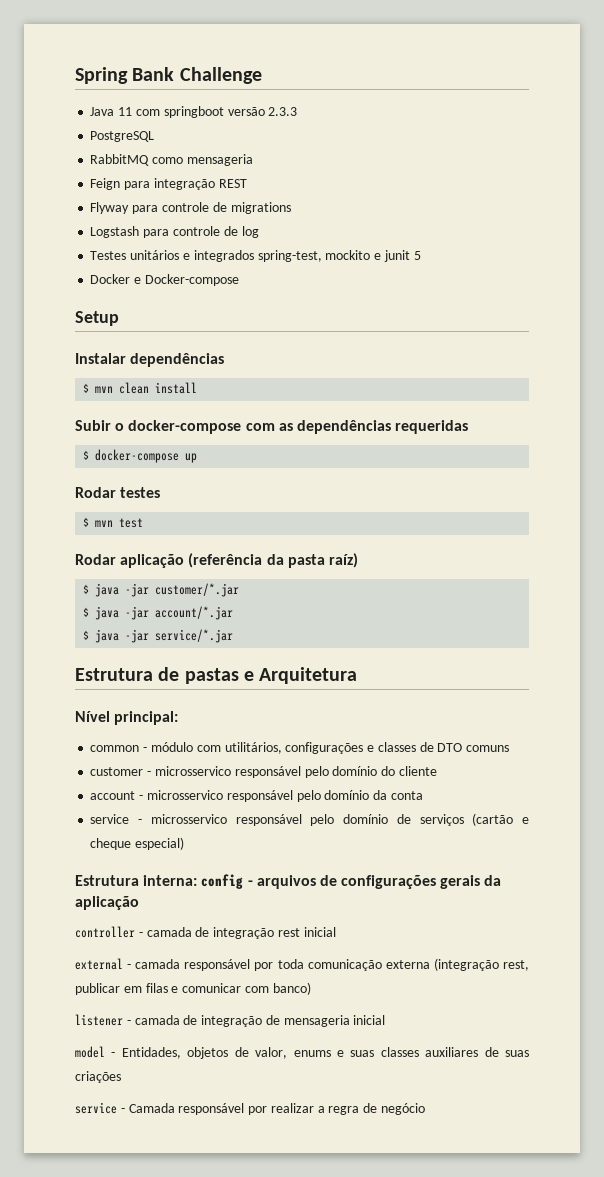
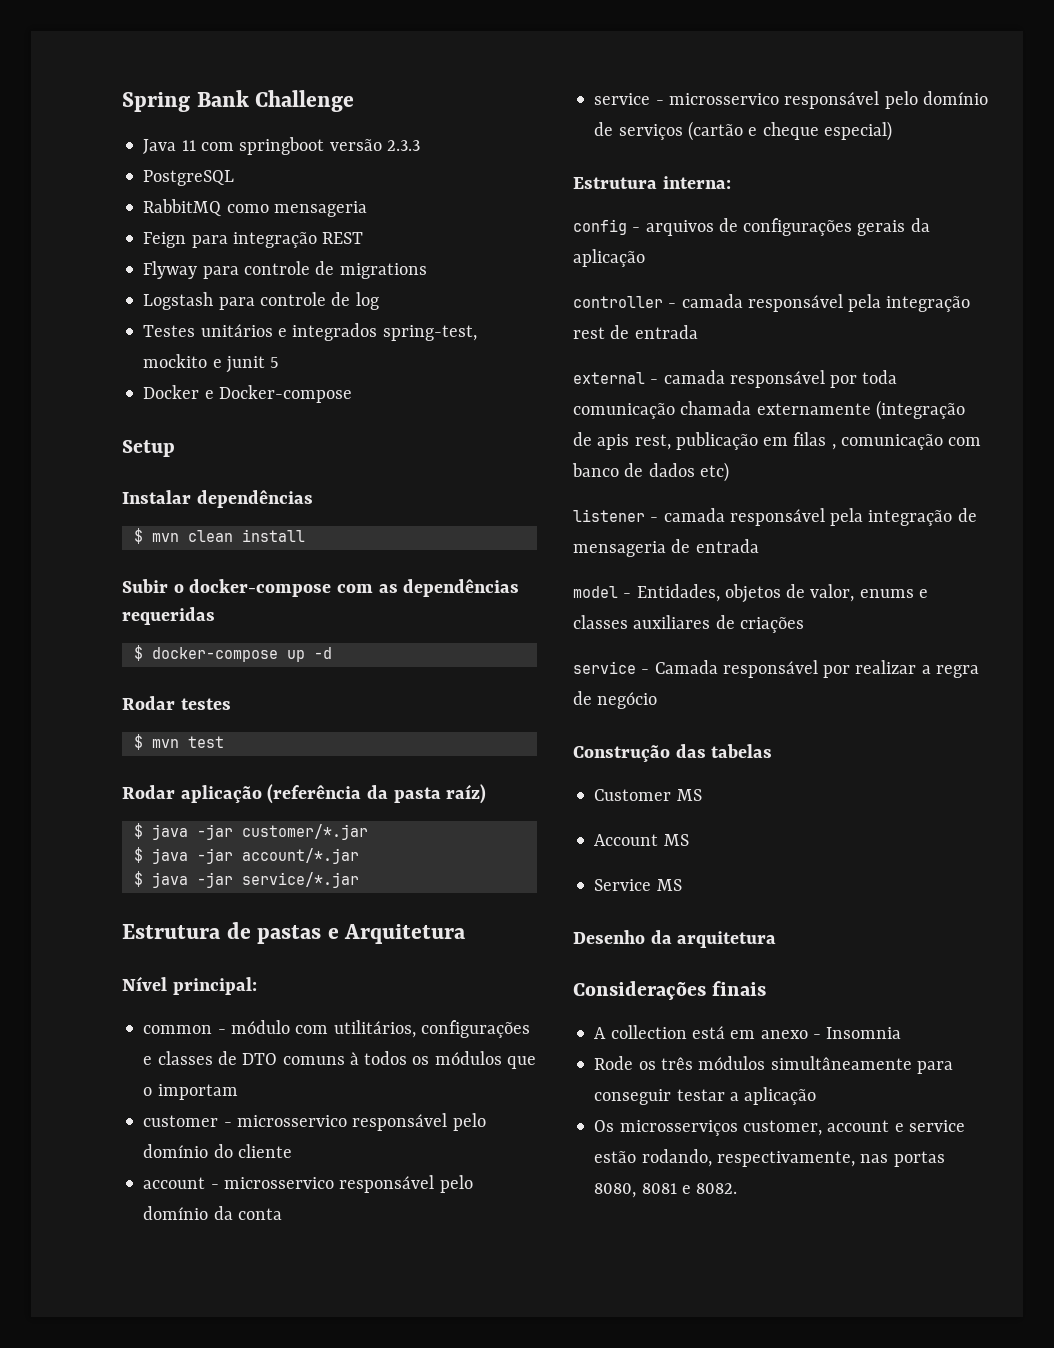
(198, 458) none -> [313,647,332,659] -d
(510, 748) none -> [349,1051,536,1069] [143,1084,238,1100] à todos os módulos que o importam
(198, 880) none -> (731, 182) //
[195,927,336,939] de integração rest inicial -> [747,294,971,312] [573,325,698,339] responsável pela integração rest de entrada
[385,958,529,971] [75,982,311,995] externa (integração rest, publicar em filas e comunicar com banco) -> [680,400,965,420] [573,432,982,450] [572,462,729,482] chamada externamente (integração de apis rest, publicação em filas , comunicação com banco de dados etc)
[183,1015,198,1025] de -> [729,508,864,526] responsável pela
[353,1015,386,1025] inicial -> [671,539,759,553] de entrada
[350,1050,375,1057] suas -> (928, 593) none
[505,1050,529,1057] suas -> (735, 622) none
(426, 1109) none -> [573,744,773,762] [594,789,702,801] [594,834,689,846] [594,879,682,891] [573,930,777,948] [573,981,767,1000] [594,1025,902,1039] [594,1056,953,1074] [594,1087,817,1105] [594,1120,965,1136] [594,1149,945,1167] [594,1183,738,1198] // Construção das tabelas // Customer MS // Account MS // Service MS // Desenho da arquitetura // Considerações finais // A collection está em anexo - Insomnia // Rode os três módulos simultâneamente para conseguir testar a aplicação // Os microsserviços customer, account e service estão rodando, respectivamente, nas portas 8080, 8081 e 8082.

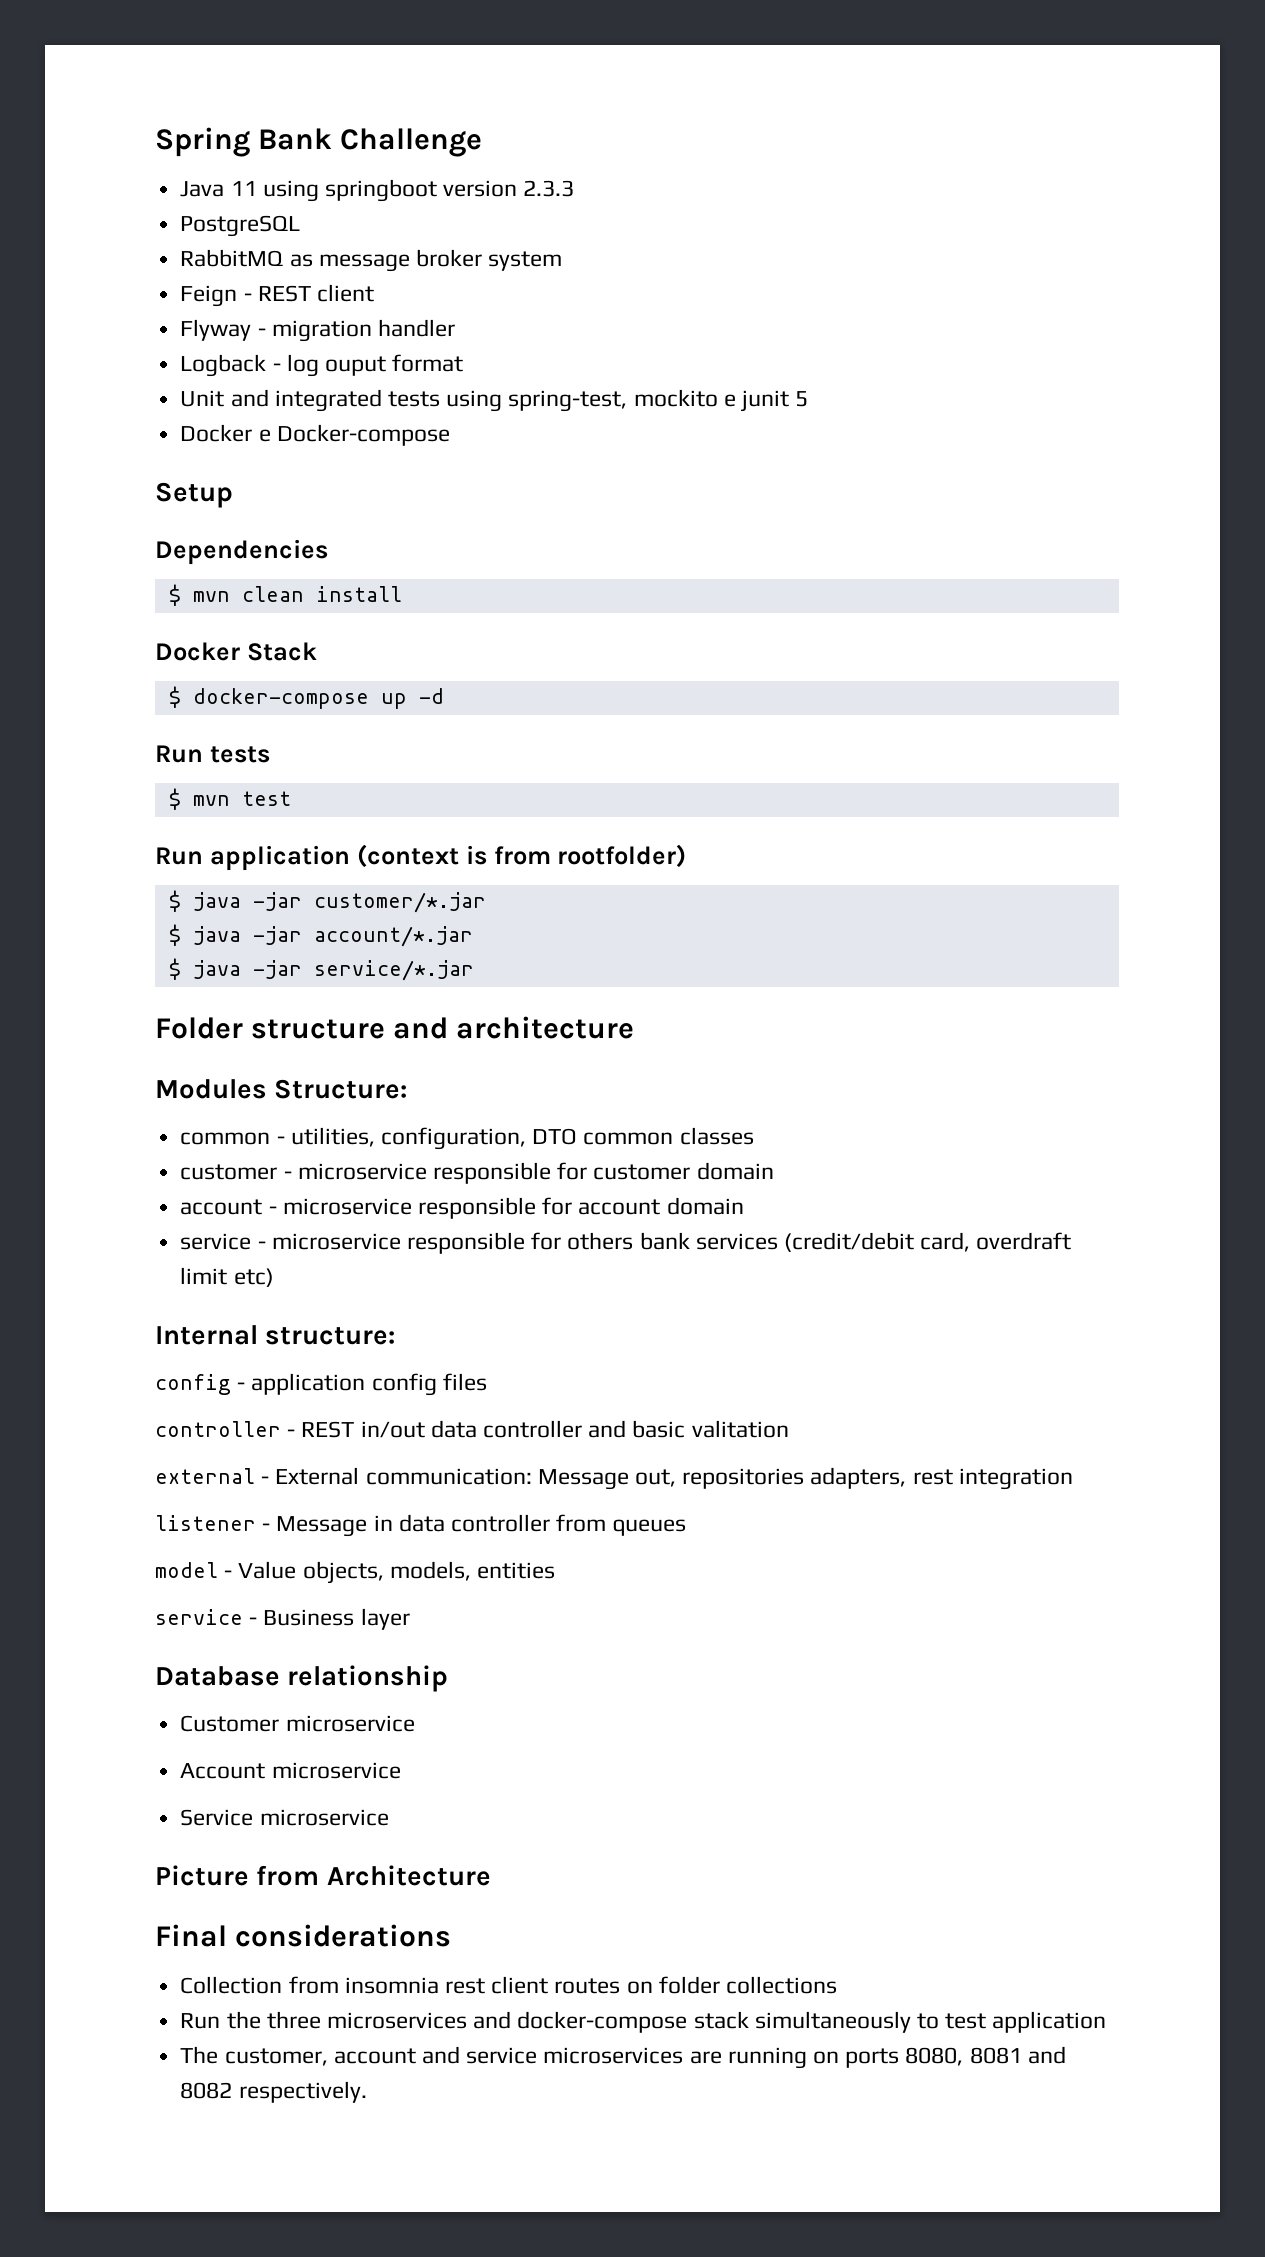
[200,137,382,155] com springboot versão -> [262,179,518,202] using springboot version
[226,201,367,217] como mensageria -> [289,249,563,272] as message broker system
[191,232,364,248] para integração REST -> [243,284,374,302] - REST client
[202,261,427,279] [143,292,379,310] [143,323,378,341] para controle de migrations // Logstash para controle de log // Testes unitários e integrados -> [257,319,455,342] [180,354,464,377] [180,389,503,412] - migration handler // Logback - log ouput format // Unit and integrated tests using
[122,490,313,508] Instalar dependências -> [155,539,328,565] Dependencies
[122,579,520,597] [122,607,215,625] Subir o docker-compose com as dependências requeridas -> [155,642,317,661] Docker Stack
[122,696,231,710] Rodar testes -> [155,745,270,763] Run tests
[122,784,487,804] Rodar aplicação (referência da pasta raíz) -> [155,844,687,871] Run application (context is from rootfolder)
[122,922,467,944] [122,976,257,995] [143,1020,530,1038] [143,1051,536,1069] [143,1084,238,1100] [143,1113,486,1131] [143,1144,292,1158] [143,1175,473,1193] [143,1206,282,1220] [594,91,988,109] [594,121,892,141] [573,176,731,189] [573,218,930,236] [573,249,645,267] [573,294,971,312] [573,325,698,339] [573,370,898,388] [573,400,965,420] [573,432,982,450] [572,462,729,482] [573,508,977,526] [573,539,759,557] [573,584,928,603] [573,615,804,633] [573,660,979,678] [573,691,658,709] [573,744,773,762] Estrutura de pastas e Arquitetura // Nível principal: // common - módulo com utilitários, configurações e classes de DTO comuns à todos os módulos que o importam // customer - microsservico responsável pelo domínio do cliente // account - microsservico responsável pelo domínio da conta // service - microsservico responsável pelo domínio de serviços (cartão e cheque especial) // Estrutura interna: // config - arquivos de configurações gerais da aplicação // controller - camada responsável pela integração rest de entrada // external - camada responsável por toda comunicação chamada externamente (integração de apis rest, publicação em filas , comunicação com banco de dados etc) // listener - camada responsável pela integração de mensageria de entrada // model - Entidades, objetos de valor, enums e classes auxiliares de criações // service - Camada responsável por realizar a regra de negócio // Construção das tabelas -> [155,1016,635,1039] [155,1079,408,1099] [180,1127,754,1150] [180,1162,774,1184] [180,1197,744,1219] [180,1232,1072,1254] [180,1267,274,1287] [155,1325,396,1345] [155,1373,487,1396] [155,1420,789,1438] [155,1467,1073,1490] [155,1514,687,1537] [155,1561,556,1584] [155,1608,410,1630] [155,1665,449,1692] Folder structure and architecture // Modules Structure: // common - utilities, configuration, DTO common classes // customer - microservice responsible for customer domain // account - microservice responsible for account domain // service - microservice responsible for others bank services (credit/debit card, overdraft limit etc) // Internal structure: // config - application config files // controller - REST in/out data controller and basic valitation // external - External communication: Message out, repositories adapters, rest integration // listener - Message in data controller from queues // model - Value objects, models, entities // service - Business layer // Database relationship
[676,789,702,801] MS -> [285,1715,415,1732] microservice
[663,834,689,846] MS -> [271,1762,401,1779] microservice
[656,879,682,891] [573,930,777,948] [573,981,767,1000] [594,1025,902,1039] [594,1056,953,1074] [594,1087,817,1105] [594,1120,965,1136] [594,1149,945,1167] [594,1183,738,1198] MS // Desenho da arquitetura // Considerações finais // A collection está em anexo - Insomnia // Rode os três módulos simultâneamente para conseguir testar a aplicação // Os microsserviços customer, account e service estão rodando, respectivamente, nas portas 8080, 8081 e 8082. -> [259,1809,389,1826] [155,1865,491,1886] [155,1924,452,1947] [180,1976,837,1994] [180,2011,1107,2033] [180,2046,1066,2069] [180,2081,367,2103] microservice // Picture from Architecture // Final considerations // Collection from insomnia rest client routes on folder collections // Run the three microservices and docker-compose stack simultaneously to test application // The customer, account and service microservices are running on ports 8080, 8081 and 8082 respectively.

